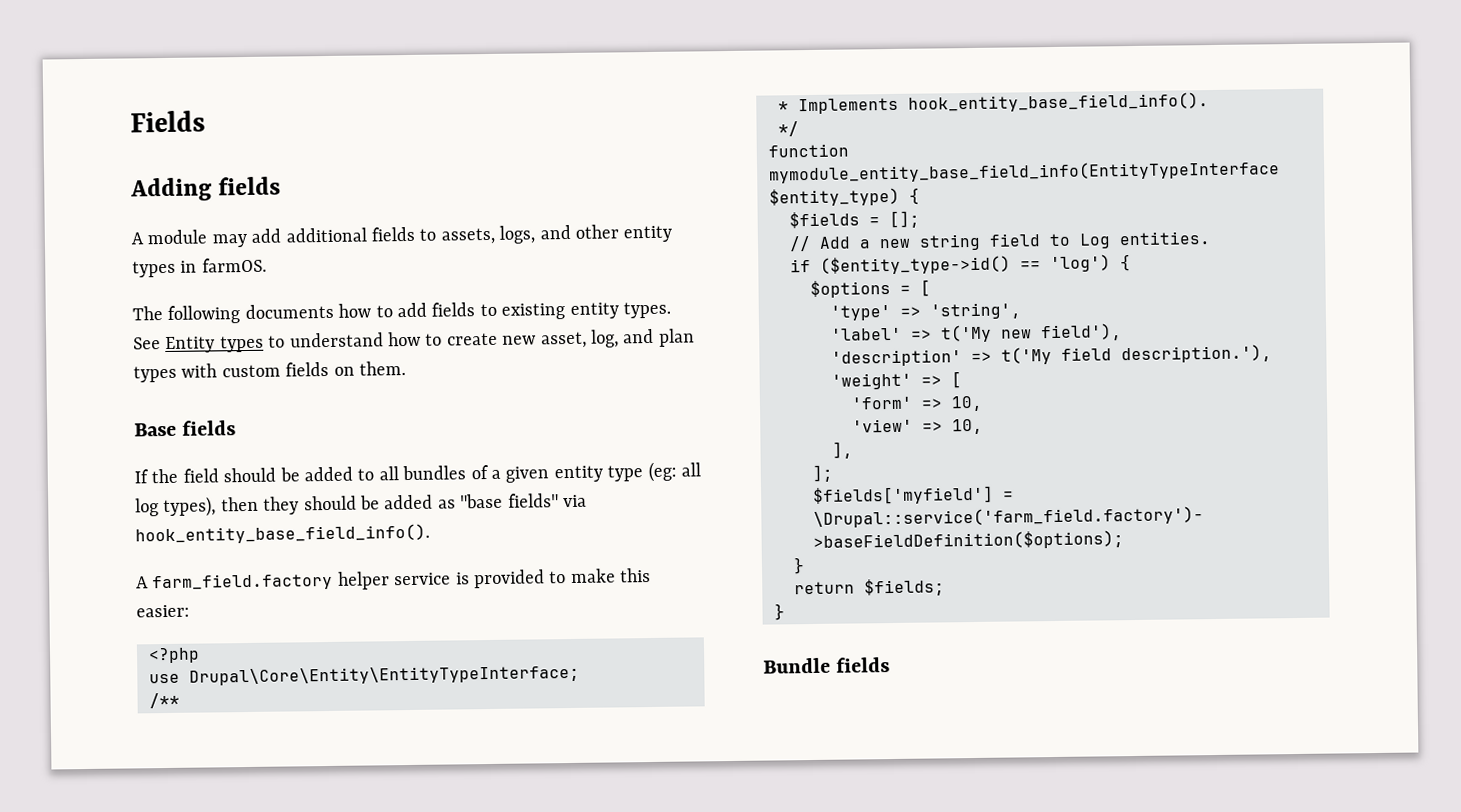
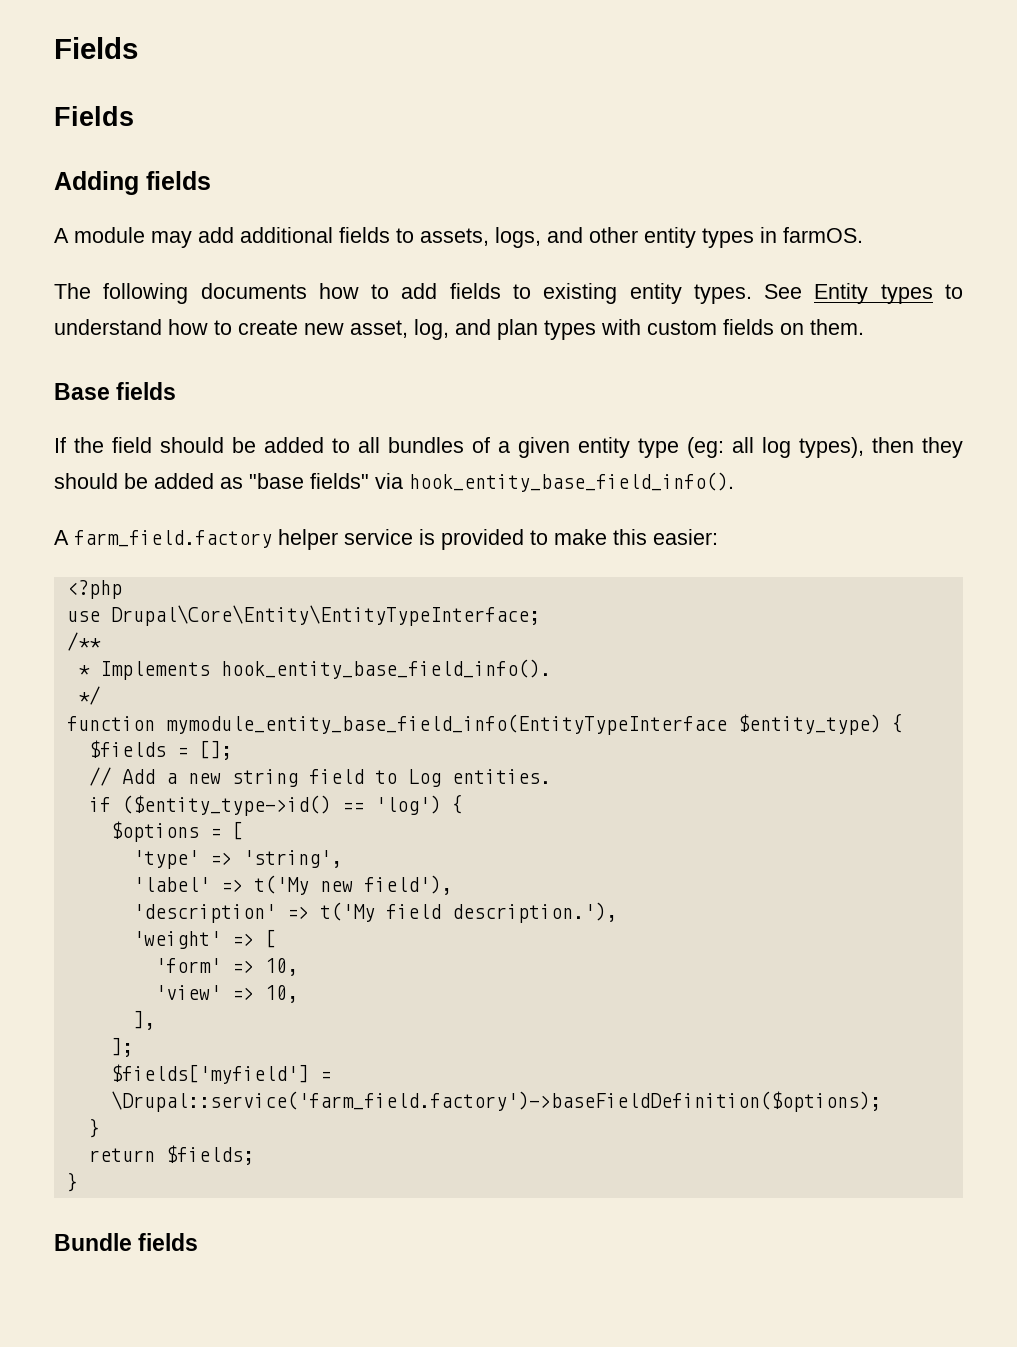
[130,110,206,133] Fields -> [54,37,138,59] [54,106,134,126] Fields // Fields

